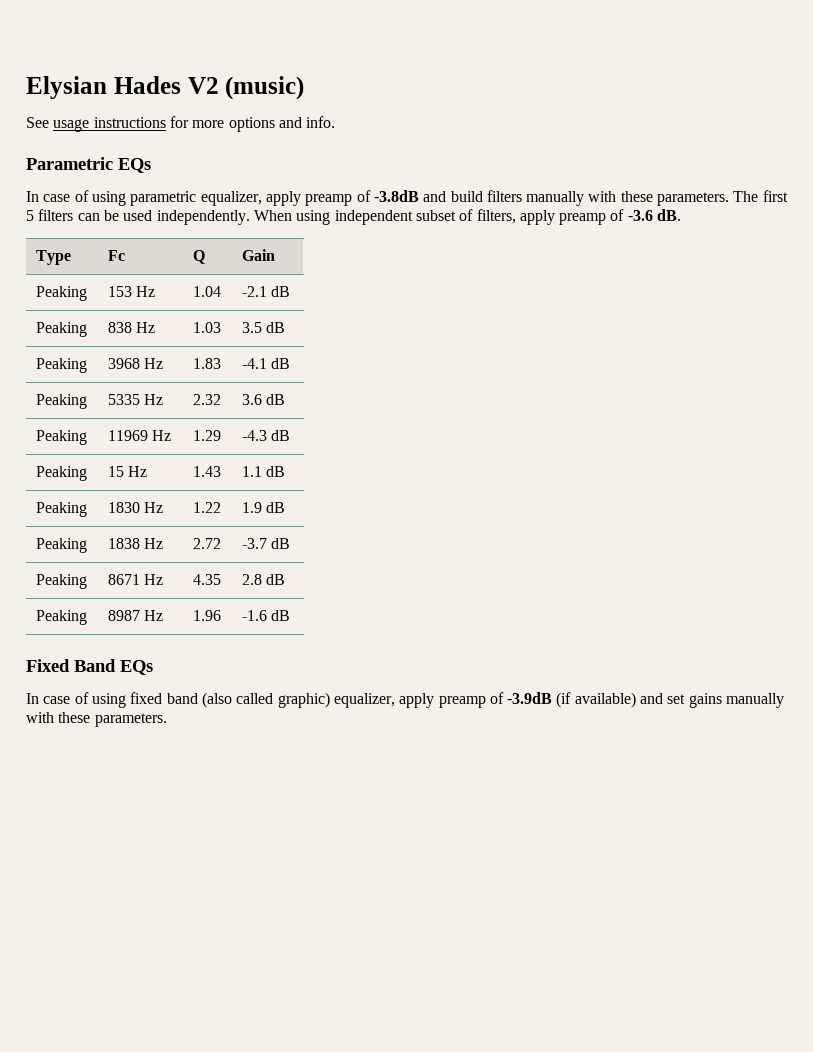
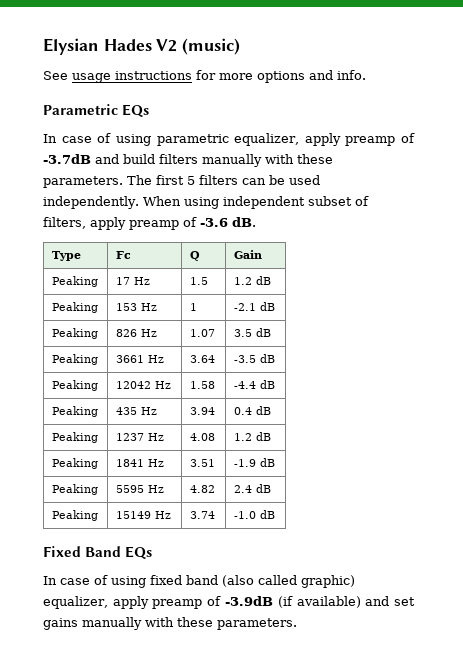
[373,190,419,202] -3.8dB -> [43,154,91,164] -3.7dB
(276, 255) none -> [51,276,98,287] [115,277,150,285] [189,277,208,285] [233,276,271,285] // Peaking | 17 Hz | 1.5 | 1.2 dB
[193,286,222,297] 1.04 -> [189,303,197,311] 1
[108,322,156,333] [193,322,222,333] 838 Hz | 1.03 -> [115,329,157,337] [189,329,215,337] 826 Hz | 1.07
[108,358,164,369] [193,358,222,369] [242,358,291,369] [36,394,88,409] [108,394,164,405] [193,394,222,405] [242,394,286,405] [36,430,88,445] [108,430,172,441] [193,430,222,441] [242,430,291,441] [36,466,88,481] [108,466,148,477] [193,466,222,477] [242,466,286,477] [36,502,88,517] [108,502,164,513] [193,502,222,513] [242,502,286,513] [36,538,88,553] [108,538,164,549] [193,538,222,549] [242,538,291,549] [36,574,88,589] [108,574,164,585] [193,574,222,585] [242,574,286,585] [36,610,88,625] [108,610,164,621] [193,610,222,621] [242,610,268,621] 3968 Hz | 1.83 | -4.1 dB // Peaking | 5335 Hz | 2.32 | 3.6 dB // Peaking | 11969 Hz | 1.29 | -4.3 dB // Peaking | 15 Hz | 1.43 | 1.1 dB // Peaking | 1830 Hz | 1.22 | 1.9 dB // Peaking | 1838 Hz | 2.72 | -3.7 dB // Peaking | 8671 Hz | 4.35 | 2.8 dB // Peaking | 8987 Hz | 1.96 | -1.6 -> [115,355,164,363] [189,355,215,363] [233,354,275,363] [51,380,98,391] [115,381,171,389] [189,381,215,389] [233,380,275,389] [51,406,98,417] [115,407,157,415] [189,407,215,415] [233,406,271,415] [51,432,98,443] [115,433,164,441] [189,433,215,441] [233,432,271,441] [51,458,98,469] [115,459,164,467] [189,459,215,467] [233,458,275,467] [51,484,98,495] [115,485,164,493] [189,485,215,493] [233,484,271,493] [51,510,98,521] [115,511,171,519] [189,511,215,519] [233,511,256,519] 3661 Hz | 3.64 | -3.5 dB // Peaking | 12042 Hz | 1.58 | -4.4 dB // Peaking | 435 Hz | 3.94 | 0.4 dB // Peaking | 1237 Hz | 4.08 | 1.2 dB // Peaking | 1841 Hz | 3.51 | -1.9 dB // Peaking | 5595 Hz | 4.82 | 2.4 dB // Peaking | 15149 Hz | 3.74 | -1.0

